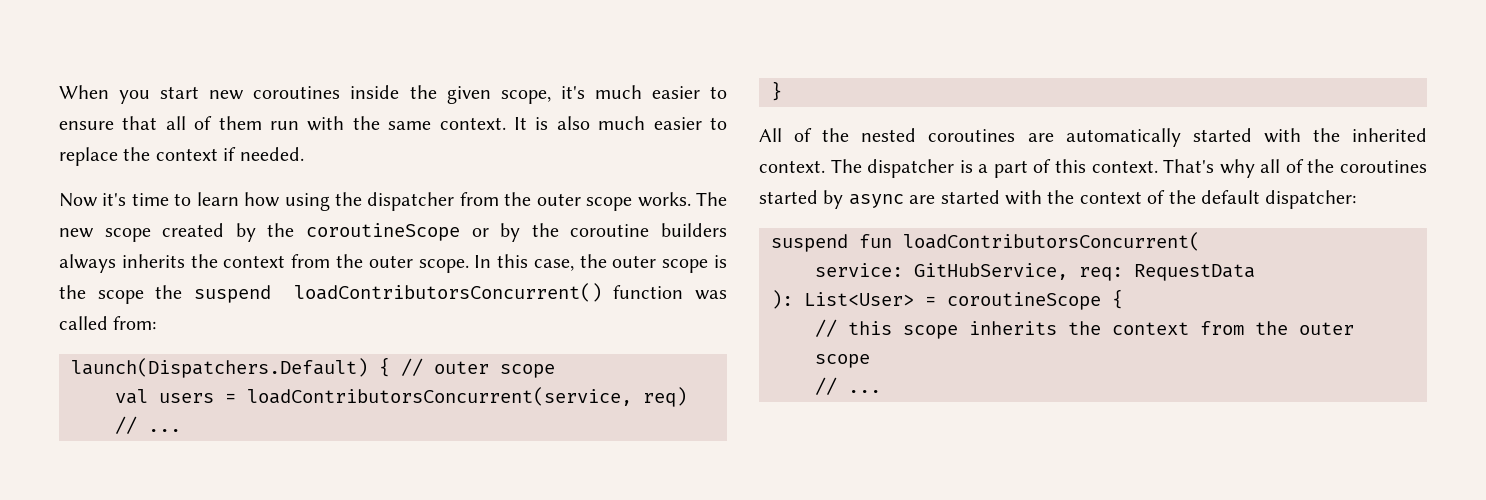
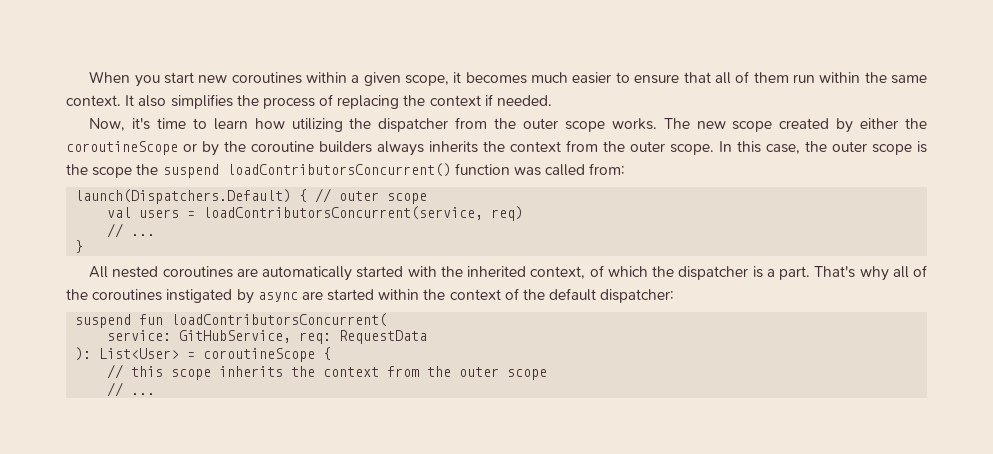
[350,85,585,104] inside the given scope, it's -> [305,72,527,86] within a given scope, it becomes
[307,116,345,131] with -> [819,72,861,83] within
[535,116,727,130] [59,147,118,166] is also much easier to replace -> [138,94,400,109] also simplifies the process of replacing
[59,193,98,207] Now -> [89,118,126,131] Now,
[284,193,330,211] using -> [291,118,343,132] utilizing
(256, 232) none -> [860,118,899,129] either
[794,128,850,142] of the -> (109, 272) none
[759,159,1158,178] context. The dispatcher is a part of this context. -> [530,265,811,280] context, of which the dispatcher is a part.
[759,190,818,204] started -> [166,289,233,303] instigated
[1005,190,1042,205] with -> [378,289,420,300] within

